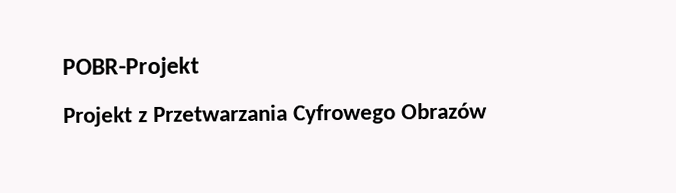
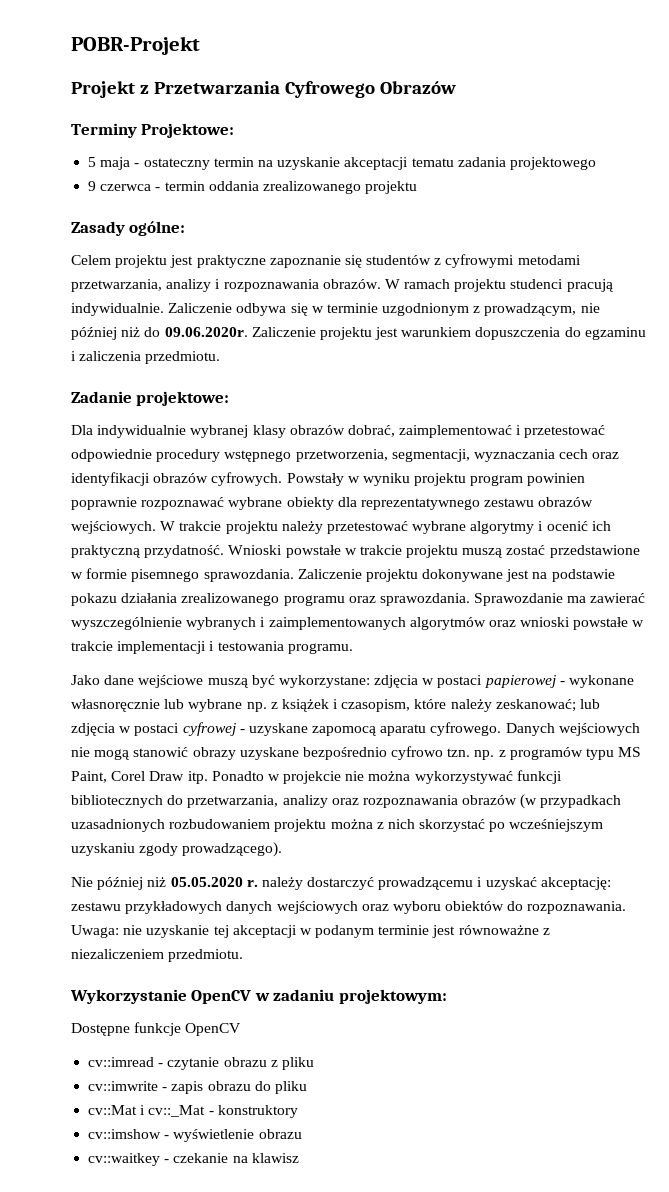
(489, 111) none -> [71,123,235,138] [88,157,596,170] [88,181,418,194] [71,221,186,236] [71,254,581,268] [71,279,614,292] [71,303,600,316] [71,327,646,340] [71,351,221,364] [71,391,230,406] [71,425,606,438] [71,449,620,462] [71,472,586,486] [71,497,594,510] [71,521,611,534] [71,545,640,558] [71,568,615,582] [71,593,646,606] [71,617,645,630] [71,641,353,654] [71,675,635,688] [71,699,601,712] [71,722,640,736] [71,746,642,760] [71,770,562,784] [71,794,622,809] [71,819,604,832] [71,842,283,857] [71,877,611,890] [71,901,627,914] [71,925,550,938] [71,949,244,962] [70,989,447,1004] [71,1022,242,1036] [88,1057,314,1070] [88,1081,307,1094] [88,1105,298,1118] [88,1129,302,1142] [88,1153,299,1166] // Terminy Projektowe: // 5 maja - ostateczny termin na uzyskanie akceptacji tematu zadania projektowego // 9 czerwca - termin oddania zrealizowanego projektu // Zasady ogólne: // Celem projektu jest praktyczne zapoznanie się studentów z cyfrowymi metodami przetwarzania, analizy i rozpoznawania obrazów. W ramach projektu studenci pracują indywidualnie. Zaliczenie odbywa się w terminie uzgodnionym z prowadzącym, nie później niż do 09.06.2020r. Zaliczenie projektu jest warunkiem dopuszczenia do egzaminu i zaliczenia przedmiotu. // Zadanie projektowe: // Dla indywidualnie wybranej klasy obrazów dobrać, zaimplementować i przetestować odpowiednie procedury wstępnego przetworzenia, segmentacji, wyznaczania cech oraz identyfikacji obrazów cyfrowych. Powstały w wyniku projektu program powinien poprawnie rozpoznawać wybrane obiekty dla reprezentatywnego zestawu obrazów wejściowych. W trakcie projektu należy przetestować wybrane algorytmy i ocenić ich praktyczną przydatność. Wnioski powstałe w trakcie projektu muszą zostać przedstawione w formie pisemnego sprawozdania. Zaliczenie projektu dokonywane jest na podstawie pokazu działania zrealizowanego programu oraz sprawozdania. Sprawozdanie ma zawierać wyszczególnienie wybranych i zaimplementowanych algorytmów oraz wnioski powstałe w trakcie implementacji i testowania programu. // Jako dane wejściowe muszą być wykorzystane: zdjęcia w postaci papierowej - wykonane własnoręcznie lub wybrane np. z książek i czasopism, które należy zeskanować; lub zdjęcia w postaci cyfrowej - uzyskane zapomocą aparatu cyfrowego. Danych wejściowych nie mogą stanowić obrazy uzyskane bezpośrednio cyfrowo tzn. np. z programów typu MS Paint, Corel Draw itp. Ponadto w projekcie nie można wykorzystywać funkcji bibliotecznych do przetwarzania, analizy oraz rozpoznawania obrazów (w przypadkach uzasadnionych rozbudowaniem projektu można z nich skorzystać po wcześniejszym uzyskaniu zgody prowadzącego). // Nie później niż 05.05.2020 r. należy dostarczyć prowadzącemu i uzyskać akceptację: zestawu przykładowych danych wejściowych oraz wyboru obiektów do rozpoznawania. Uwaga: nie uzyskanie tej akceptacji w podanym terminie jest równoważne z niezaliczeniem przedmiotu. // Wykorzystanie OpenCV w zadaniu projektowym: // Dostępne funkcje OpenCV // cv::imread - czytanie obrazu z pliku // cv::imwrite - zapis obrazu do pliku // cv::Mat i cv::_Mat - konstruktory // cv::imshow - wyświetlenie obrazu // cv::waitkey - czekanie na klawisz

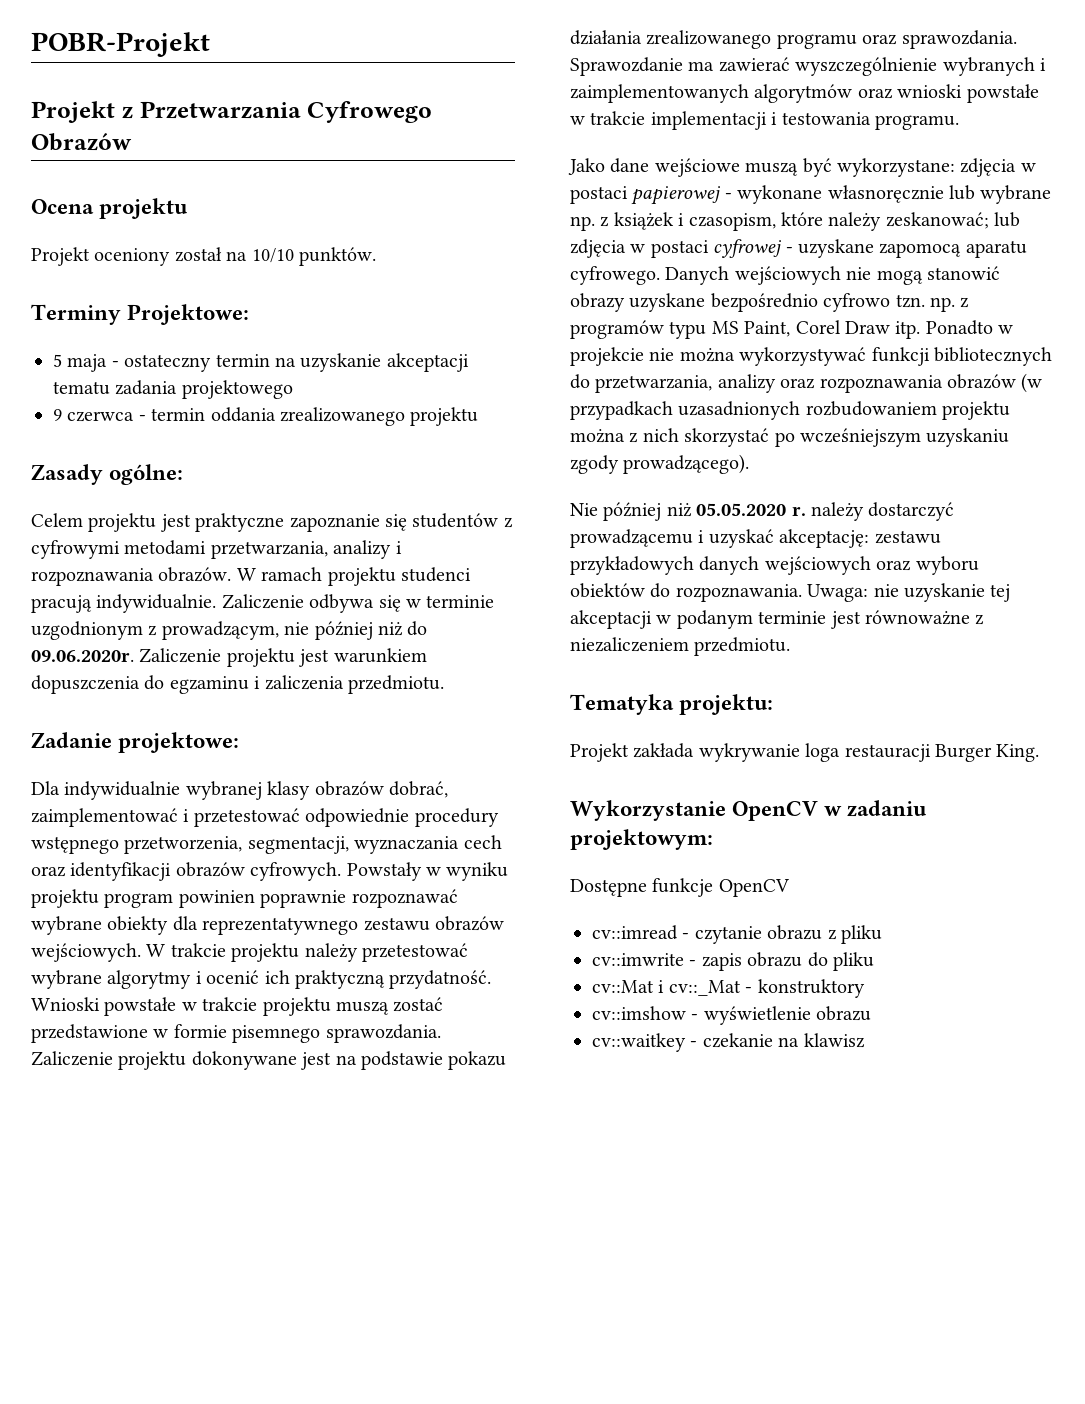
(456, 87) none -> [31,198,189,219] [31,247,376,266] // Ocena projektu // Projekt oceniony został na 10/10 punktów.
(244, 955) none -> [570,694,774,715] [570,743,1040,762] // Tematyka projektu: // Projekt zakłada wykrywanie loga restauracji Burger King.

